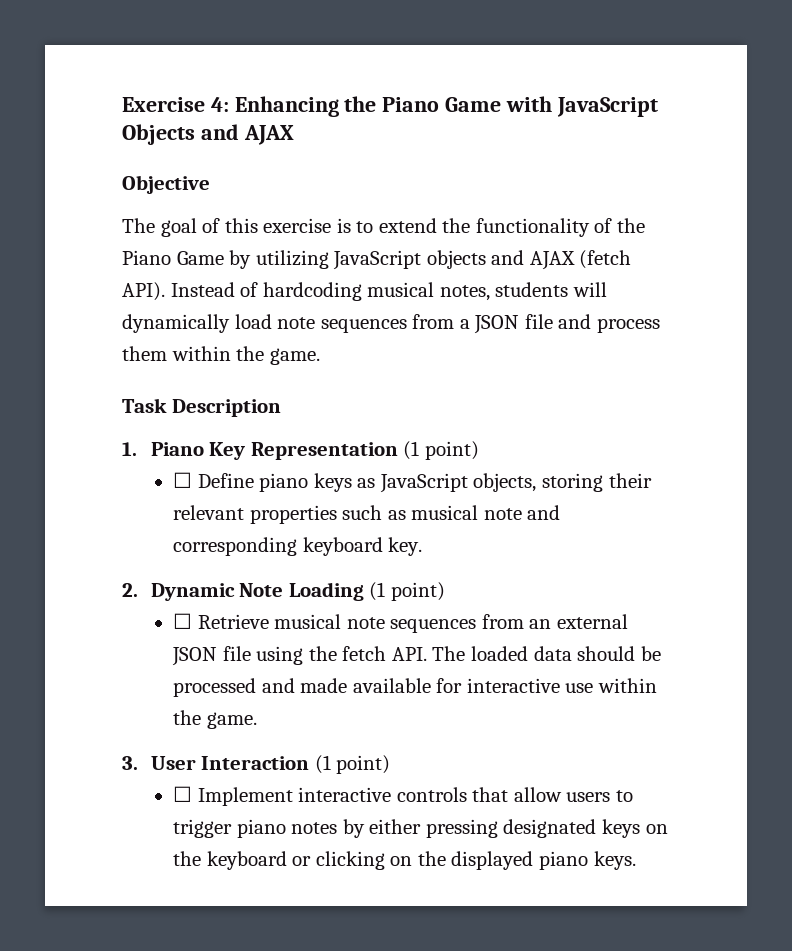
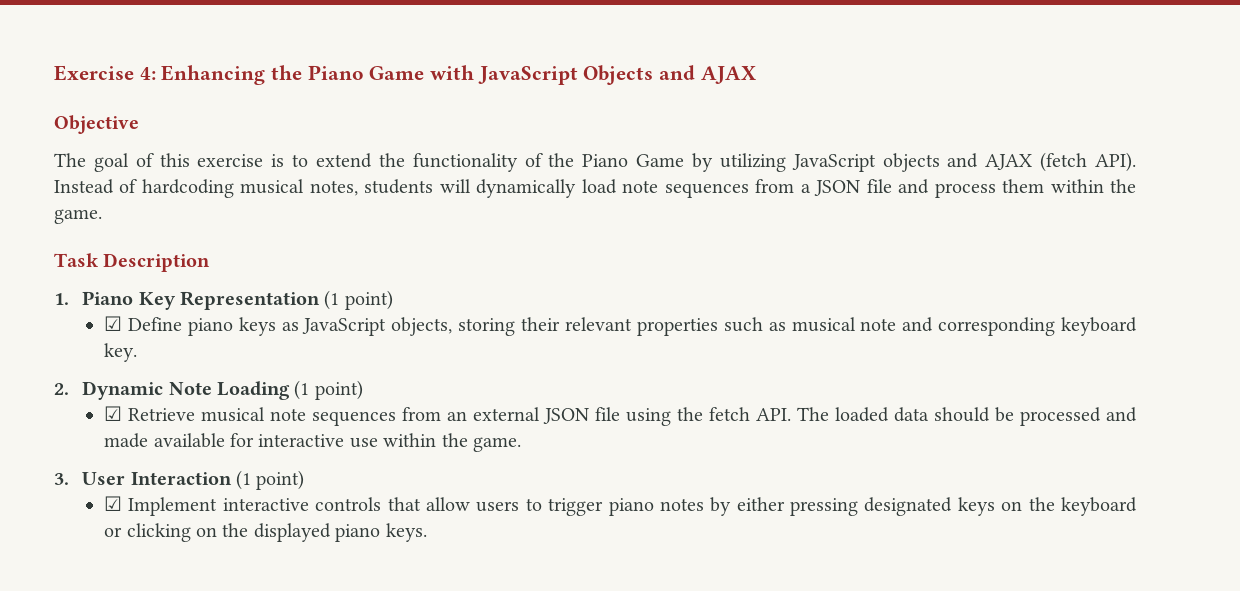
[173,472,193,488] ☐ -> [104,316,123,331] ☑
[173,613,193,629] ☐ -> [104,406,123,421] ☑
[173,786,193,802] ☐ -> [104,496,123,511] ☑

